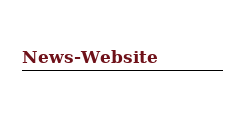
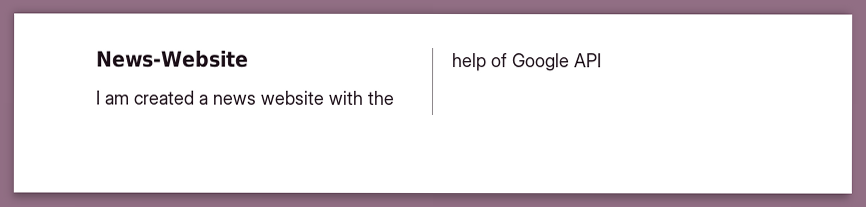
(158, 56) none -> [95,90,395,105] [452,53,602,72] // I am created a news website with the help of Google API

